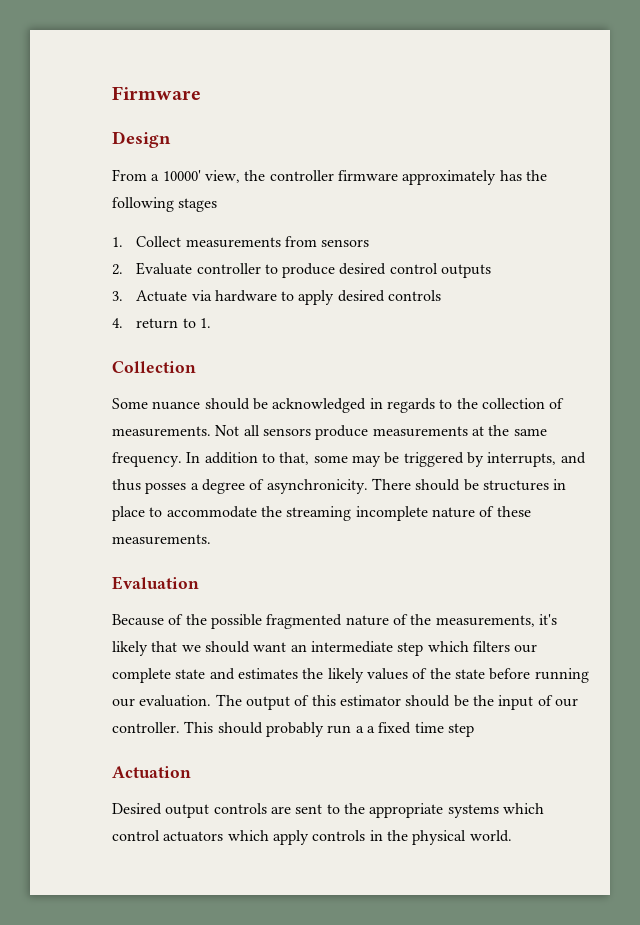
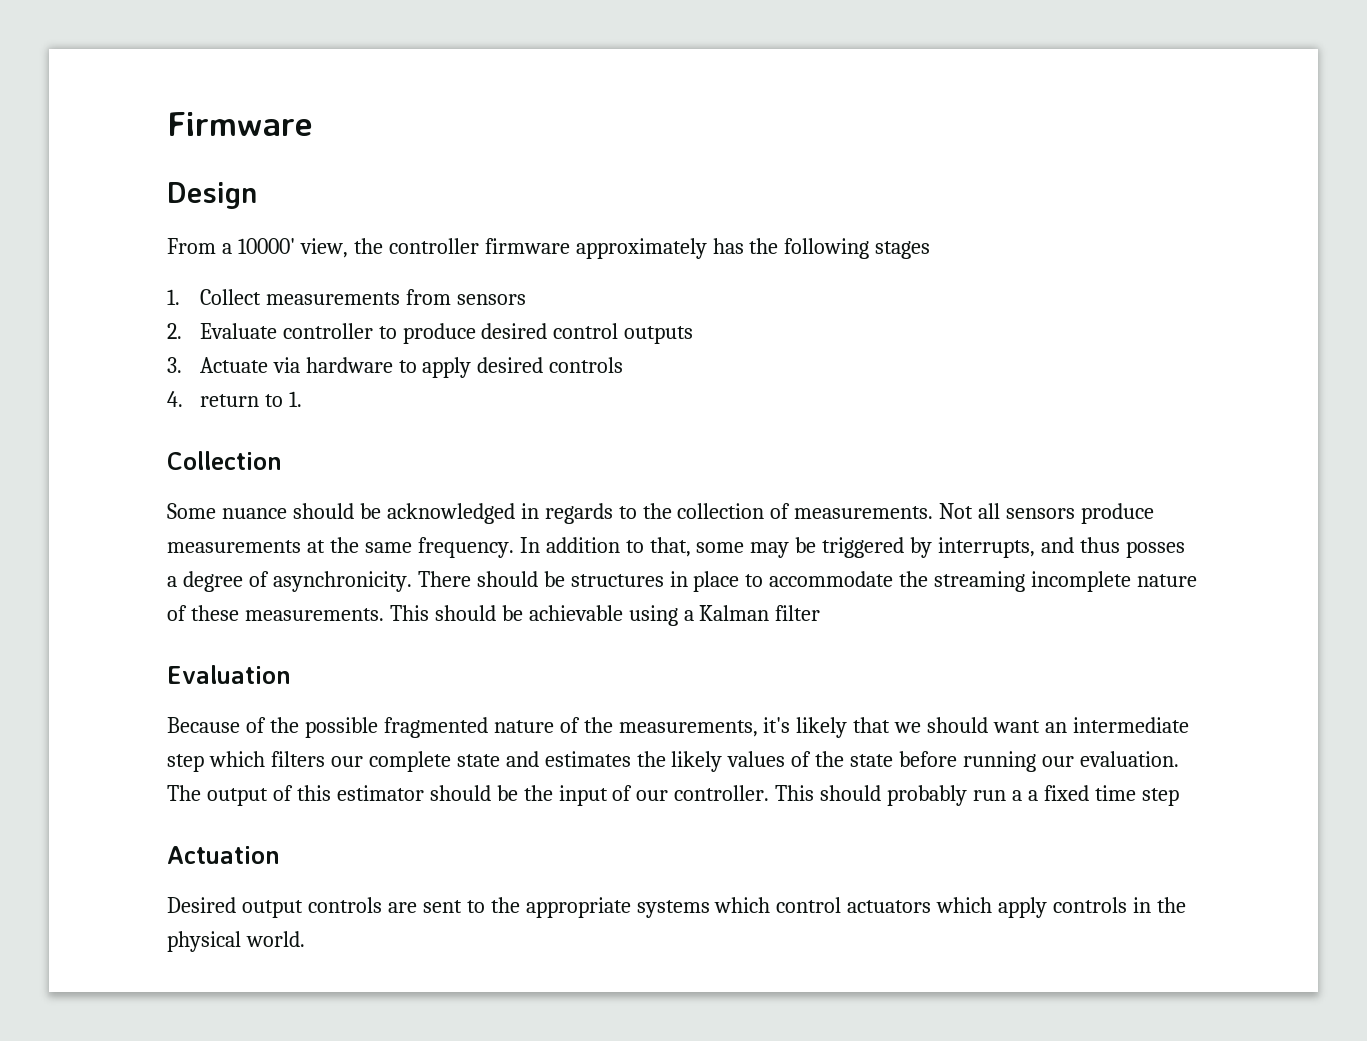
(211, 539) none -> [389,605,821,626] This should be achievable using a Kalman filter

